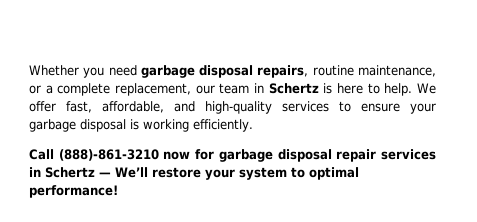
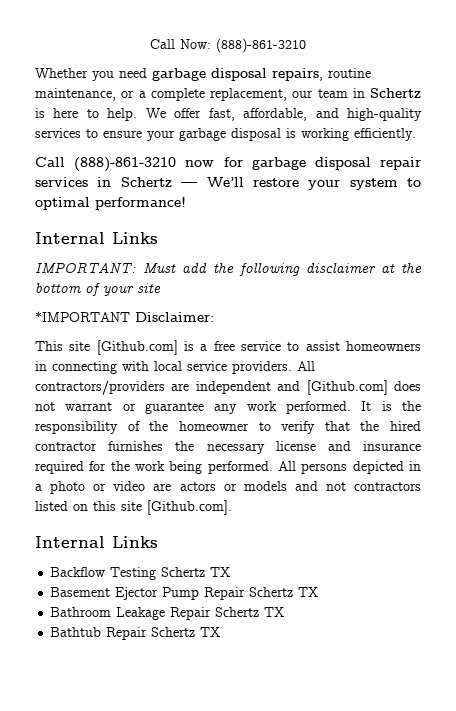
(29, 70) none -> [150,38,306,53] Call Now: (888)-861-3210 //
(118, 191) none -> [35,232,158,244] [35,262,422,276] [35,283,161,296] [35,311,214,322] [35,340,421,355] [35,361,315,374] [35,380,421,395] [35,401,421,414] [35,421,421,434] [35,441,421,454] [35,461,421,474] [35,481,421,494] [35,500,232,515] [35,536,158,548] [50,567,231,580] [50,587,319,600] [50,607,285,620] [50,627,221,640] // Internal Links // IMPORTANT: Must add the following disclaimer at the bottom of your site // *IMPORTANT Disclaimer: // This site [Github.com] is a free service to assist homeowners in connecting with local service providers. All contractors/providers are independent and [Github.com] does not warrant or guarantee any work performed. It is the responsibility of the homeowner to verify that the hired contractor furnishes the necessary license and insurance required for the work being performed. All persons depicted in a photo or video are actors or models and not contractors listed on this site [Github.com]. // Internal Links // Backflow Testing Schertz TX // Basement Ejector Pump Repair Schertz TX // Bathroom Leakage Repair Schertz TX // Bathtub Repair Schertz TX

